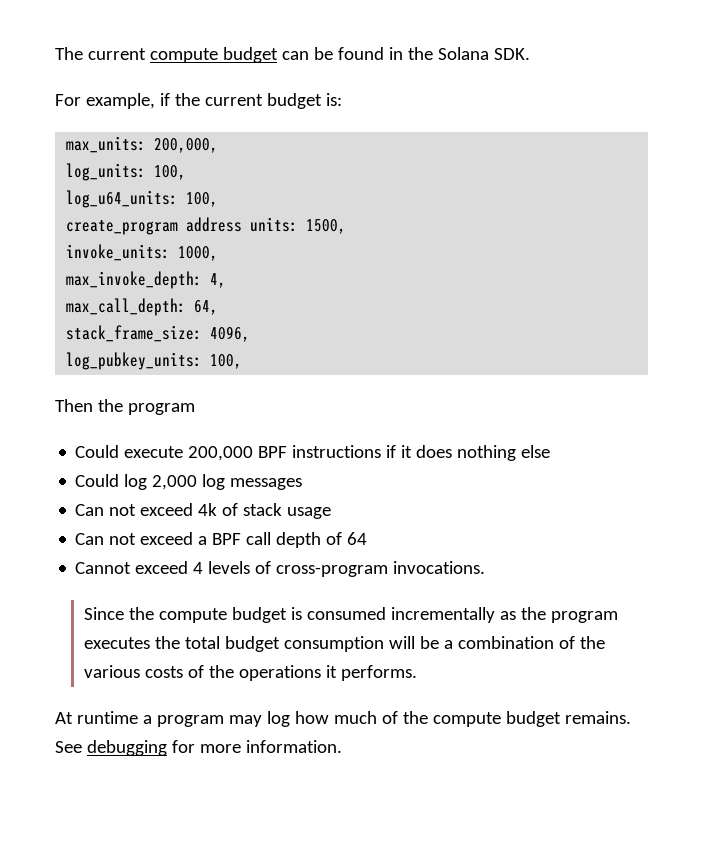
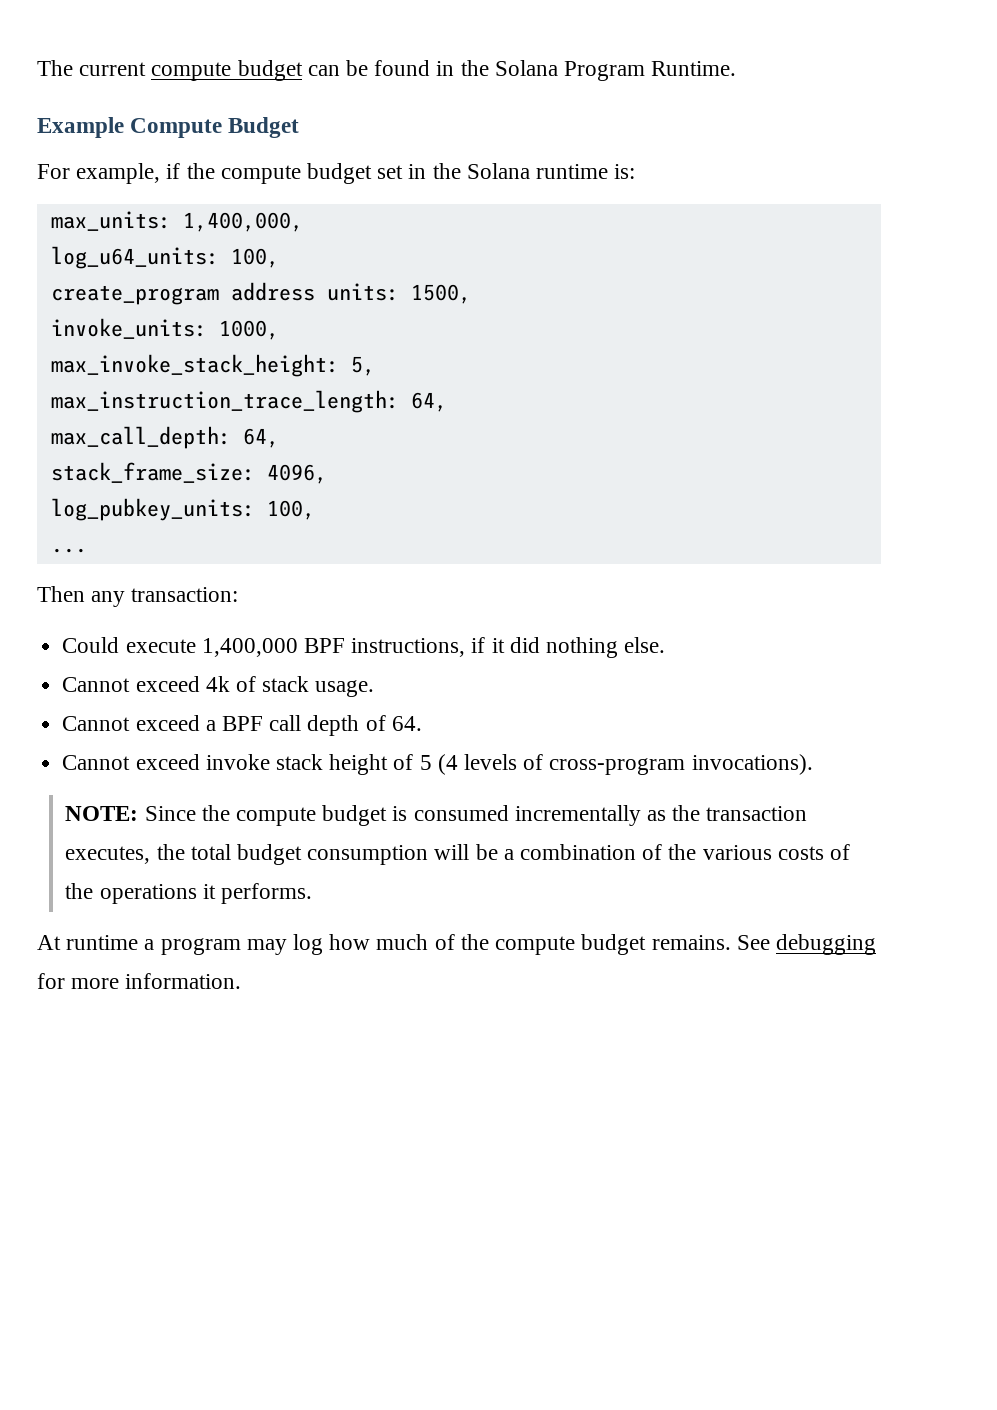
[493,48,530,60] SDK. -> [564,61,737,81] [37,117,300,138] Program Runtime. // Example Compute Budget
[204,93,322,109] current budget -> [220,163,609,184] compute budget set in the Solana runtime
[154,138,219,153] [66,163,187,181] 200,000, // log_units: 100, -> [182,212,303,232] 1,400,000,
[66,271,227,289] max_invoke_depth: 4, -> [50,354,375,377] [50,390,447,413] max_invoke_stack_height: 5, // max_instruction_trace_length: 64,
(243, 361) none -> [50,548,87,553] // ...
[97,399,195,415] the program -> [91,587,239,607] any transaction:
[188,445,551,461] [75,474,303,490] [75,504,137,516] 200,000 BPF instructions if it does nothing else // Could log 2,000 log messages // Can not -> [201,637,666,658] [62,677,131,692] 1,400,000 BPF instructions, if it did nothing else. // Cannot
[287,507,332,519] [75,533,137,545] usage // Can not -> [315,680,375,697] [62,716,131,731] usage. // Cannot
[347,532,368,545] [75,561,204,574] 64 // Cannot exceed 4 -> [391,716,422,731] [62,754,458,775] 64. // Cannot exceed invoke stack height of 5 (4
[393,561,486,574] invocations. // -> [691,754,813,775] [65,806,139,821] invocations). // NOTE:
[551,611,619,623] [84,637,151,649] program executes -> [706,806,808,821] [65,846,151,864] transaction executes,

